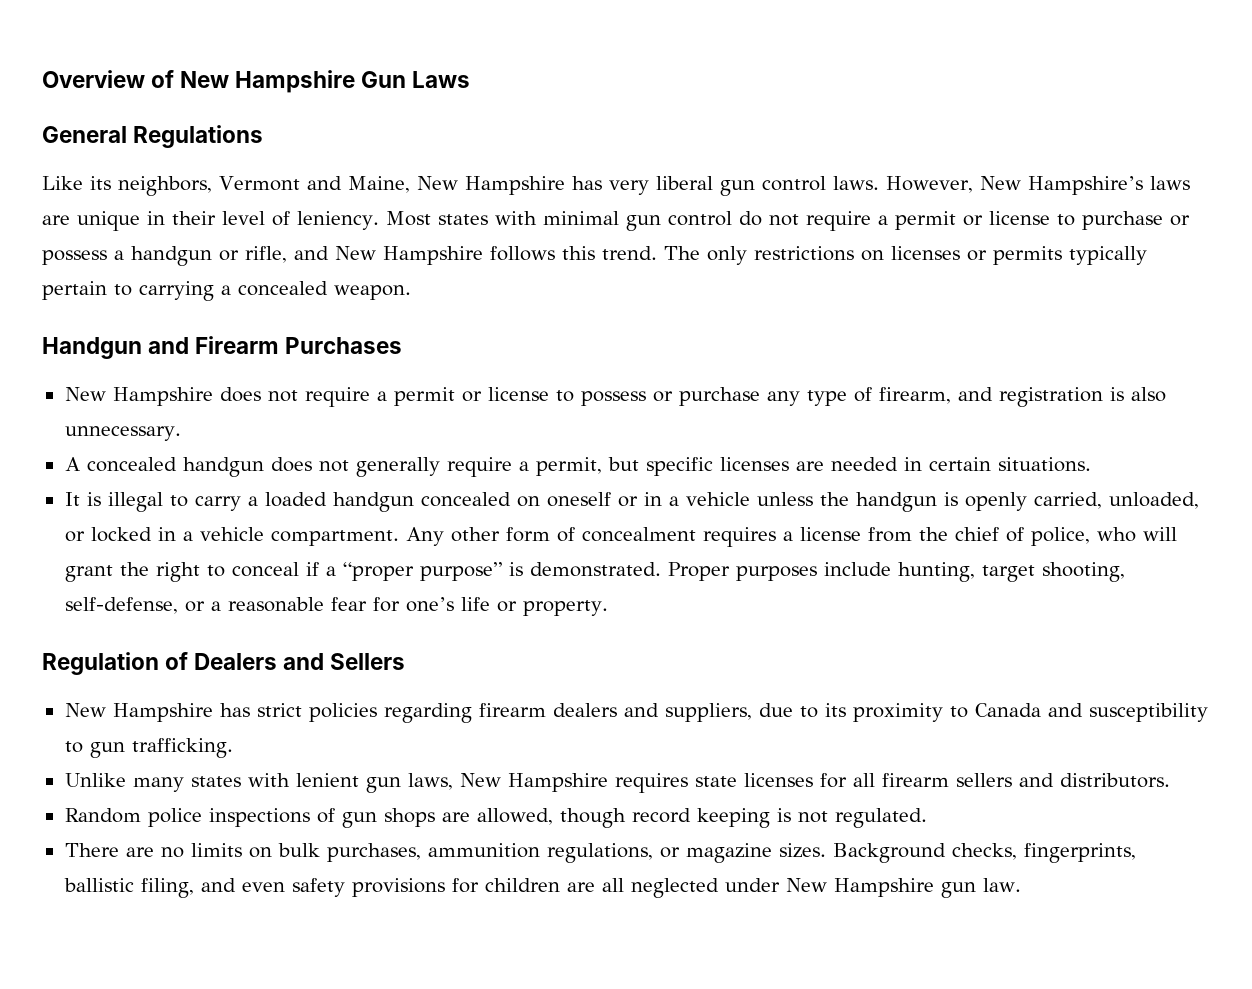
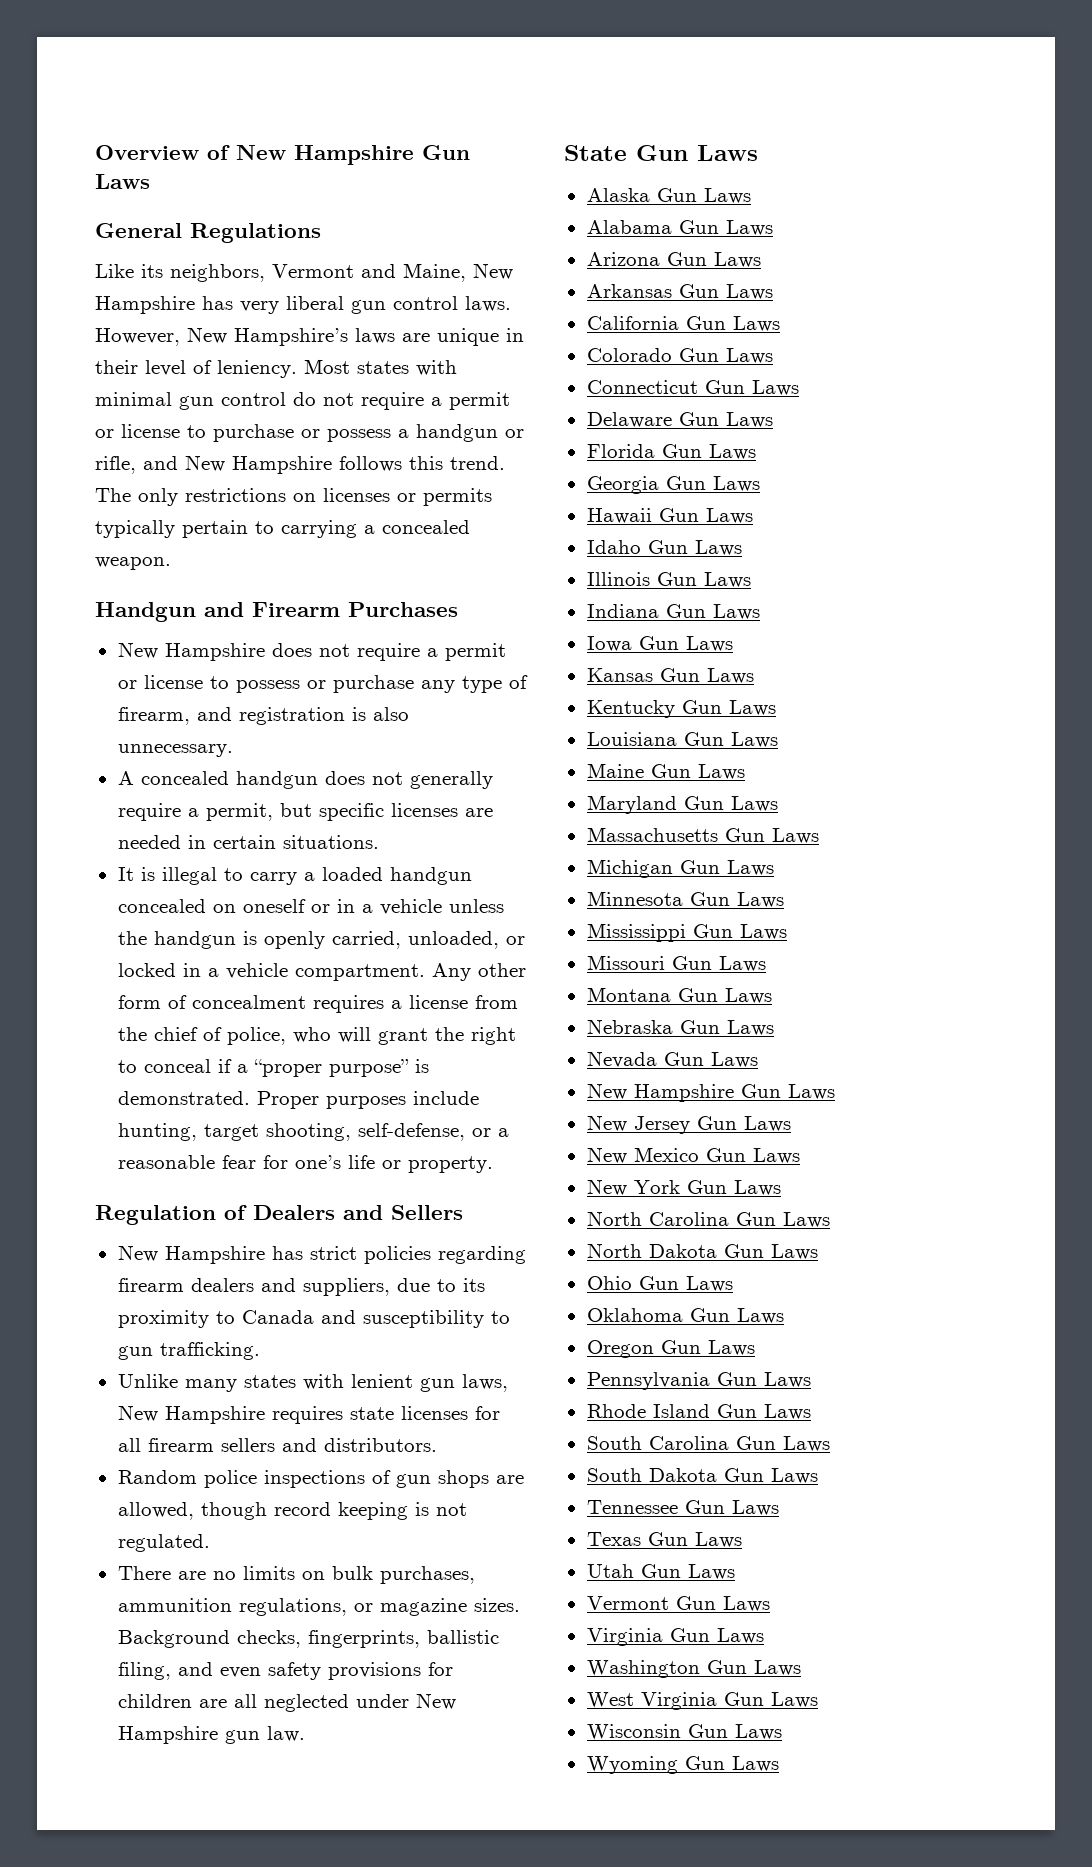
(1021, 885) none -> [564,145,758,161] [586,188,751,204] [586,220,773,236] [586,252,761,268] [586,284,773,300] [586,316,780,332] [586,348,773,364] [586,380,799,396] [586,412,773,428] [586,444,756,460] [586,476,760,494] [586,508,753,524] [586,540,742,556] [586,572,751,588] [586,604,760,620] [586,636,733,652] [586,668,754,684] [586,700,776,718] [586,732,778,748] [586,763,745,780] [586,795,778,814] [586,827,819,844] [586,859,774,878] [586,891,784,908] [586,923,787,942] [586,955,766,972] [586,987,772,1004] [586,1019,774,1036] [586,1051,758,1068] [586,1083,835,1102] [586,1115,791,1134] [586,1147,800,1164] [586,1179,781,1196] [586,1211,830,1228] [586,1243,818,1260] [586,1276,733,1292] [586,1308,784,1324] [586,1340,755,1358] [586,1372,811,1390] [586,1404,811,1420] [586,1436,830,1452] [586,1468,818,1484] [586,1500,779,1516] [586,1532,742,1548] [586,1564,735,1580] [586,1596,770,1612] [586,1628,764,1646] [586,1660,801,1678] [586,1692,818,1710] [586,1724,782,1740] [586,1756,779,1774] // State Gun Laws // Alaska Gun Laws // Alabama Gun Laws // Arizona Gun Laws // Arkansas Gun Laws // California Gun Laws // Colorado Gun Laws // Connecticut Gun Laws // Delaware Gun Laws // Florida Gun Laws // Georgia Gun Laws // Hawaii Gun Laws // Idaho Gun Laws // Illinois Gun Laws // Indiana Gun Laws // Iowa Gun Laws // Kansas Gun Laws // Kentucky Gun Laws // Louisiana Gun Laws // Maine Gun Laws // Maryland Gun Laws // Massachusetts Gun Laws // Michigan Gun Laws // Minnesota Gun Laws // Mississippi Gun Laws // Missouri Gun Laws // Montana Gun Laws // Nebraska Gun Laws // Nevada Gun Laws // New Hampshire Gun Laws // New Jersey Gun Laws // New Mexico Gun Laws // New York Gun Laws // North Carolina Gun Laws // North Dakota Gun Laws // Ohio Gun Laws // Oklahoma Gun Laws // Oregon Gun Laws // Pennsylvania Gun Laws // Rhode Island Gun Laws // South Carolina Gun Laws // South Dakota Gun Laws // Tennessee Gun Laws // Texas Gun Laws // Utah Gun Laws // Vermont Gun Laws // Virginia Gun Laws // Washington Gun Laws // West Virginia Gun Laws // Wisconsin Gun Laws // Wyoming Gun Laws

